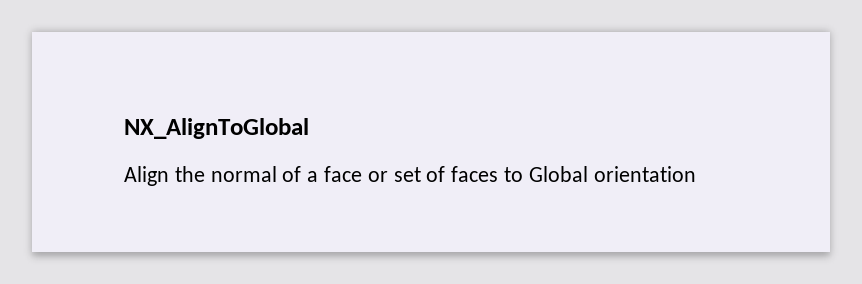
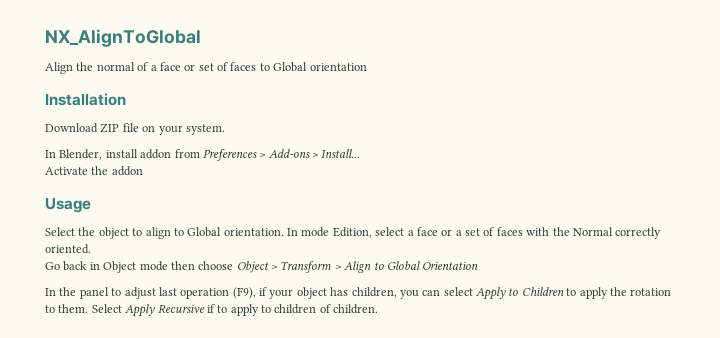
(696, 174) none -> [45,93,126,106] [45,123,225,135] [45,149,361,161] [45,166,143,176] [45,198,91,213] [45,227,662,239] [45,244,91,254] [45,261,479,273] [45,287,672,300] [45,304,379,317] // Installation // Download ZIP file on your system. // In Blender, install addon from Preferences > Add-ons > Install... // Activate the addon // Usage // Select the object to align to Global orientation. In mode Edition, select a face or a set of faces with the Normal correctly oriented. // Go back in Object mode then choose Object > Transform > Align to Global Orientation // In the panel to adjust last operation (F9), if your object has children, you can select Apply to Children to apply the rotation to them. Select Apply Recursive if to apply to children of children.

